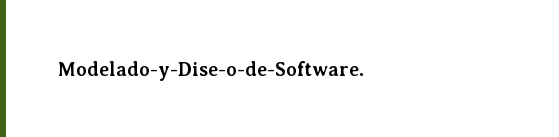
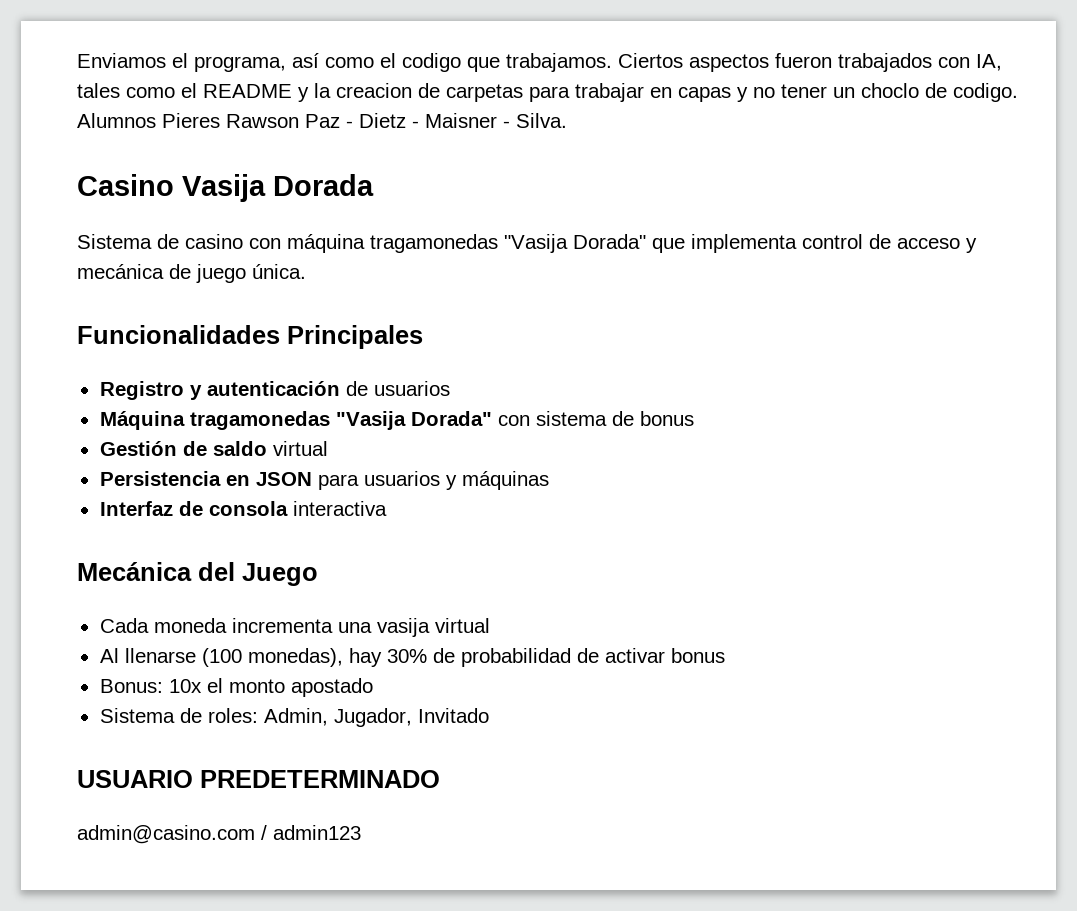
[58,61,364,81] Modelado-y-Dise-o-de-Software. -> [77,53,1002,72] [77,83,1018,102] [77,113,567,128] [77,174,374,202] [77,234,977,253] [77,264,306,283] [77,325,423,349] [99,381,450,400] [99,411,694,430] [99,441,328,456] [99,471,549,490] [99,501,387,516] [77,562,318,586] [99,618,490,637] [99,648,725,667] [99,678,373,697] [99,708,489,727] [77,770,440,788] [77,825,361,844] Enviamos el programa, así como el codigo que trabajamos. Ciertos aspectos fueron trabajados con IA, tales como el README y la creacion de carpetas para trabajar en capas y no tener un choclo de codigo. Alumnos Pieres Rawson Paz - Dietz - Maisner - Silva. // Casino Vasija Dorada // Sistema de casino con máquina tragamonedas "Vasija Dorada" que implementa control de acceso y mecánica de juego única. // Funcionalidades Principales // Registro y autenticación de usuarios // Máquina tragamonedas "Vasija Dorada" con sistema de bonus // Gestión de saldo virtual // Persistencia en JSON para usuarios y máquinas // Interfaz de consola interactiva // Mecánica del Juego // Cada moneda incrementa una vasija virtual // Al llenarse (100 monedas), hay 30% de probabilidad de activar bonus // Bonus: 10x el monto apostado // Sistema de roles: Admin, Jugador, Invitado // USUARIO PREDETERMINADO // admin@casino.com / admin123

